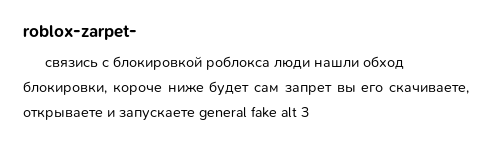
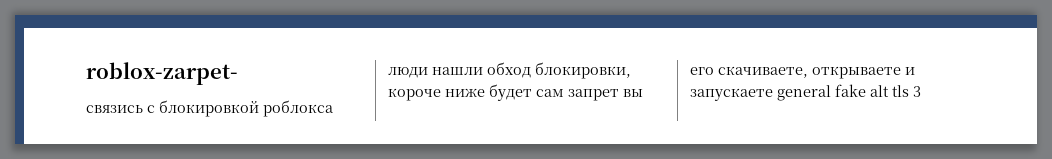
(297, 112) none -> [892,85,909,97] tls

